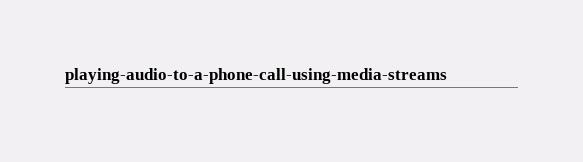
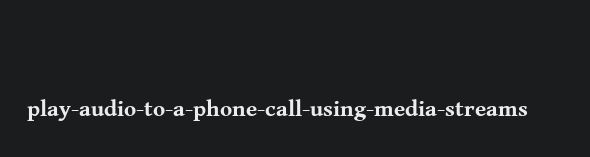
[65,68,447,84] playing-audio-to-a-phone-call-using-media-streams -> [27,99,528,121] play-audio-to-a-phone-call-using-media-streams

